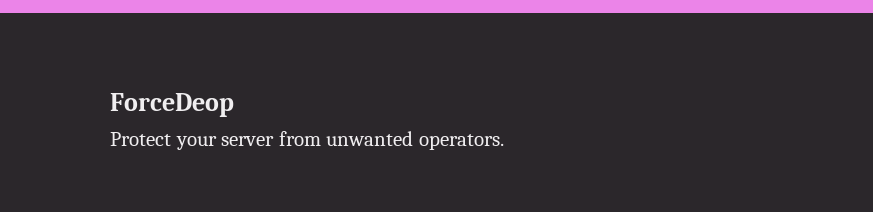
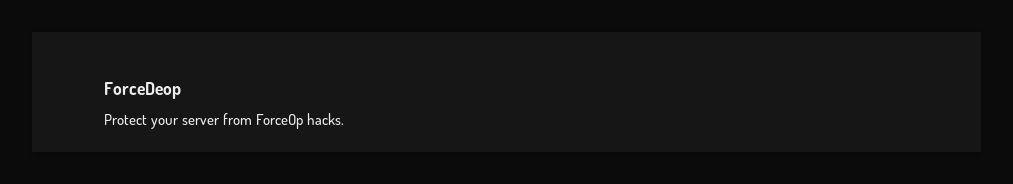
[326,131,504,150] unwanted operators. -> [256,113,345,129] ForceOp hacks.

